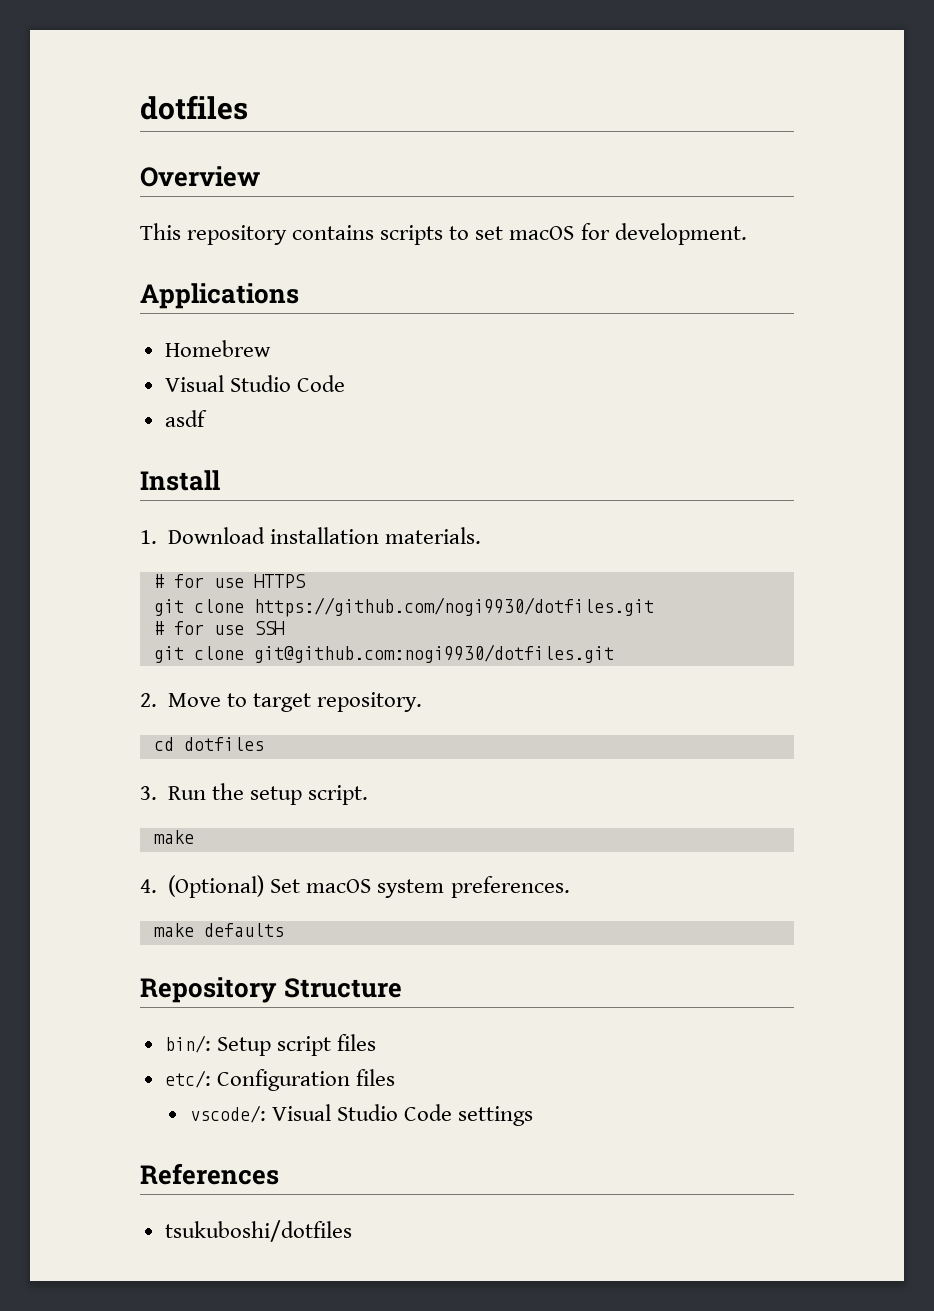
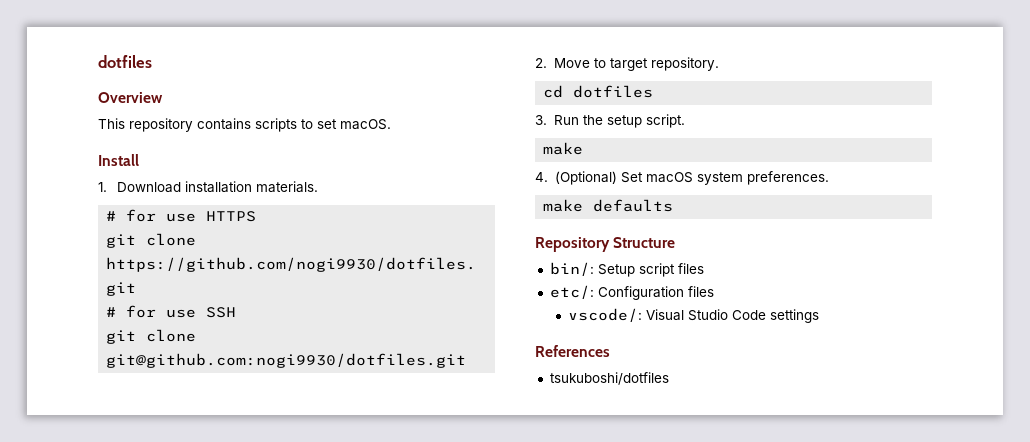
[509,223,747,245] [140,283,299,309] [164,340,271,357] [164,375,345,392] [164,410,207,427] macOS for development. // Applications // Homebrew // Visual Studio Code // asdf -> [340,119,391,130] macOS.

